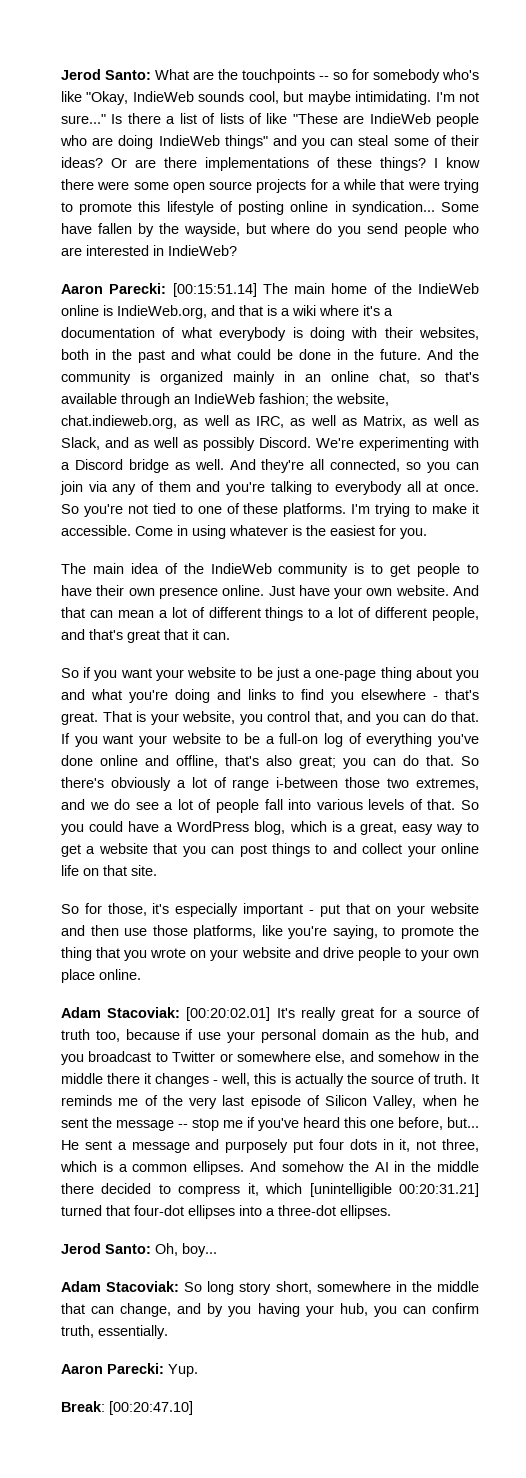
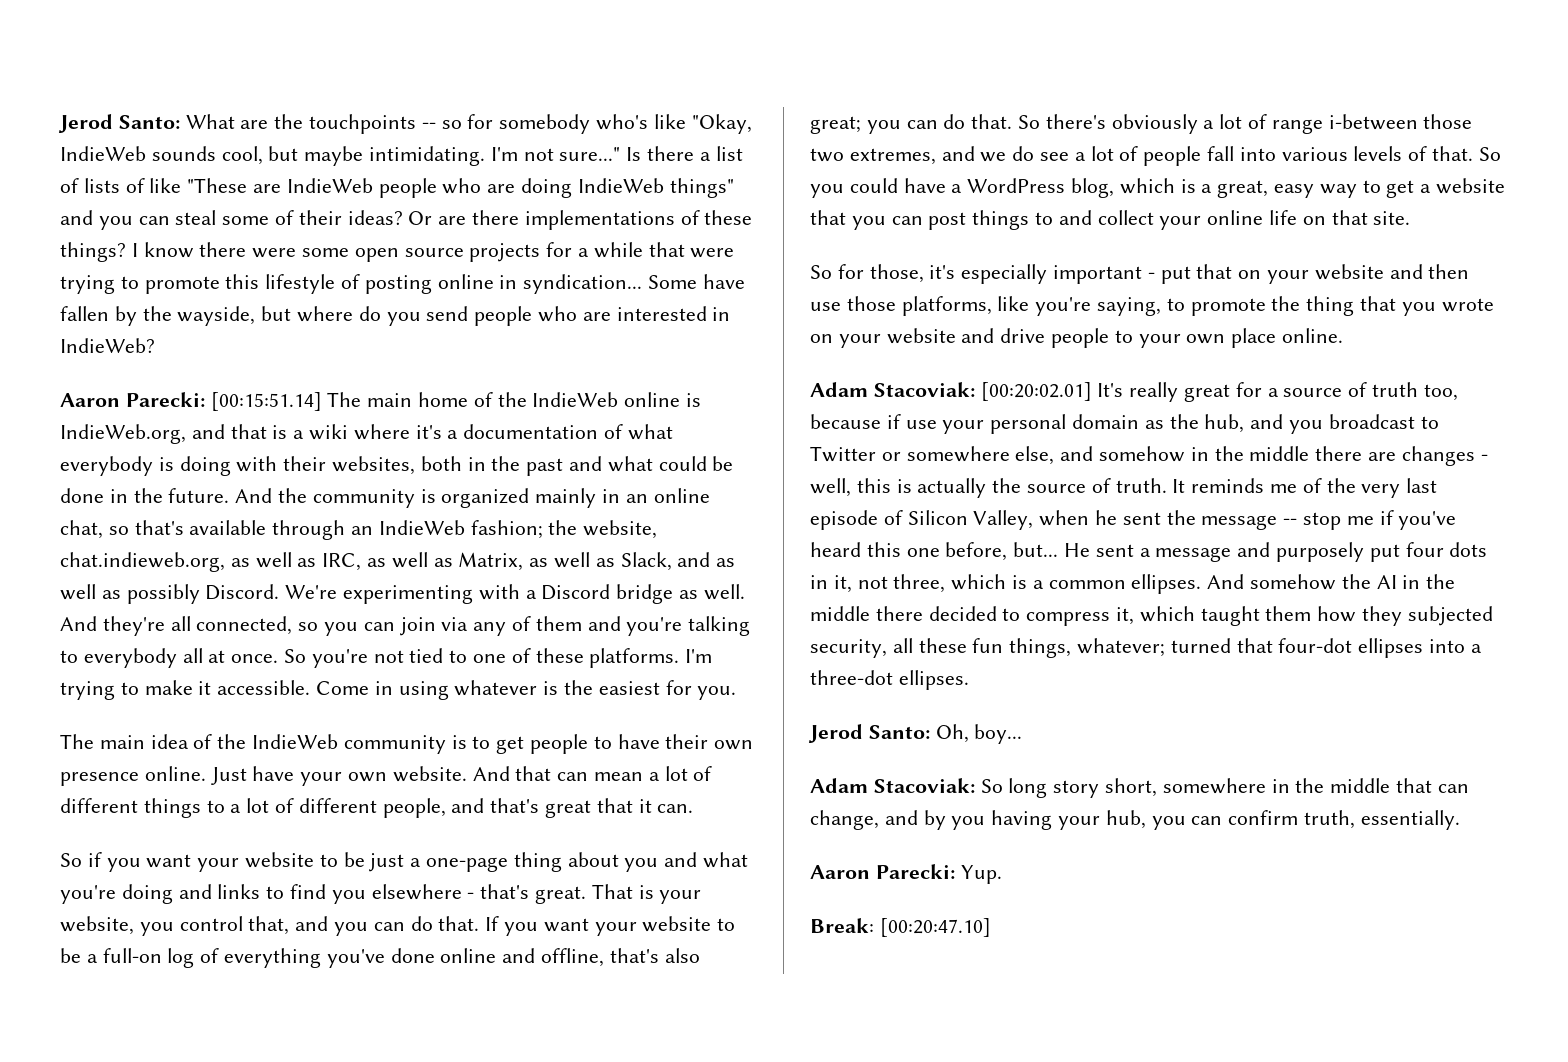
[144,1073,152,1084] it -> [1368,452,1397,461] are
[309,1183,479,1197] [unintelligible 00:20:31.21] -> [1200,606,1493,626] [810,638,1166,658] taught them how they subjected security, all these fun things, whatever;

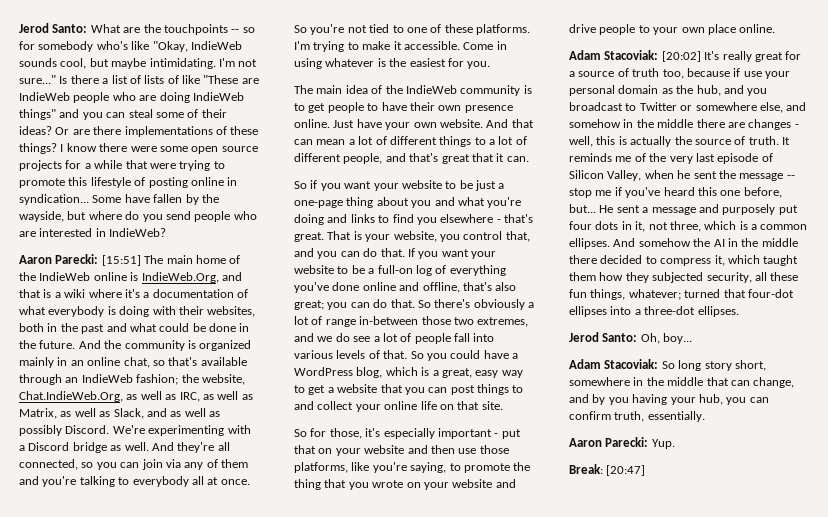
[210,392,322,411] [00:15:51.14] -> [101,255,141,266] [15:51]
[60,424,186,444] IndieWeb.org, -> [141,272,219,283] IndieWeb.Org,
[60,552,225,572] chat.indieweb.org, -> [19,391,123,402] Chat.IndieWeb.Org,
[1328,114,1418,130] i-between -> [359,316,419,325] in-between
[980,382,1092,401] [00:20:02.01] -> [661,51,701,62] [20:02]
[879,918,991,937] [00:20:47.10] -> [606,465,646,476] [20:47]

